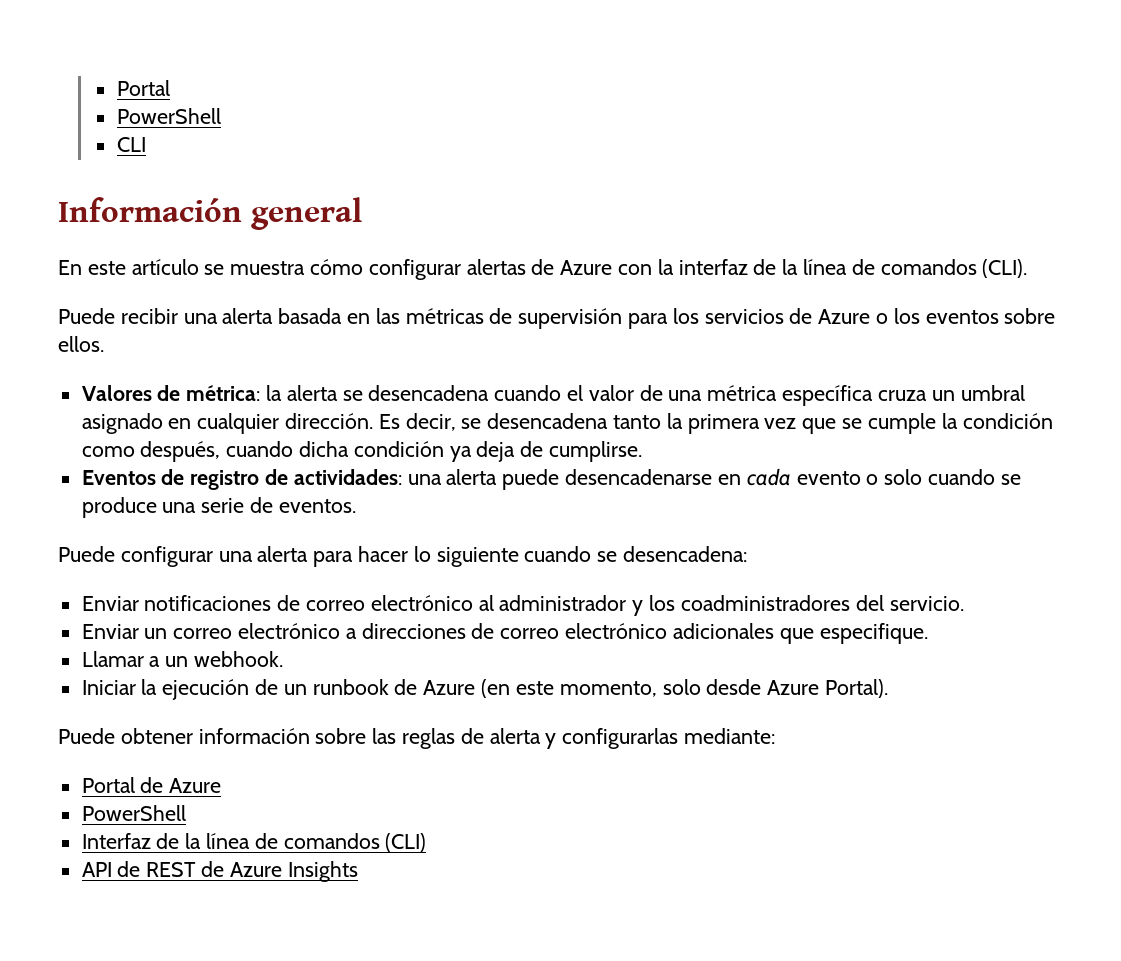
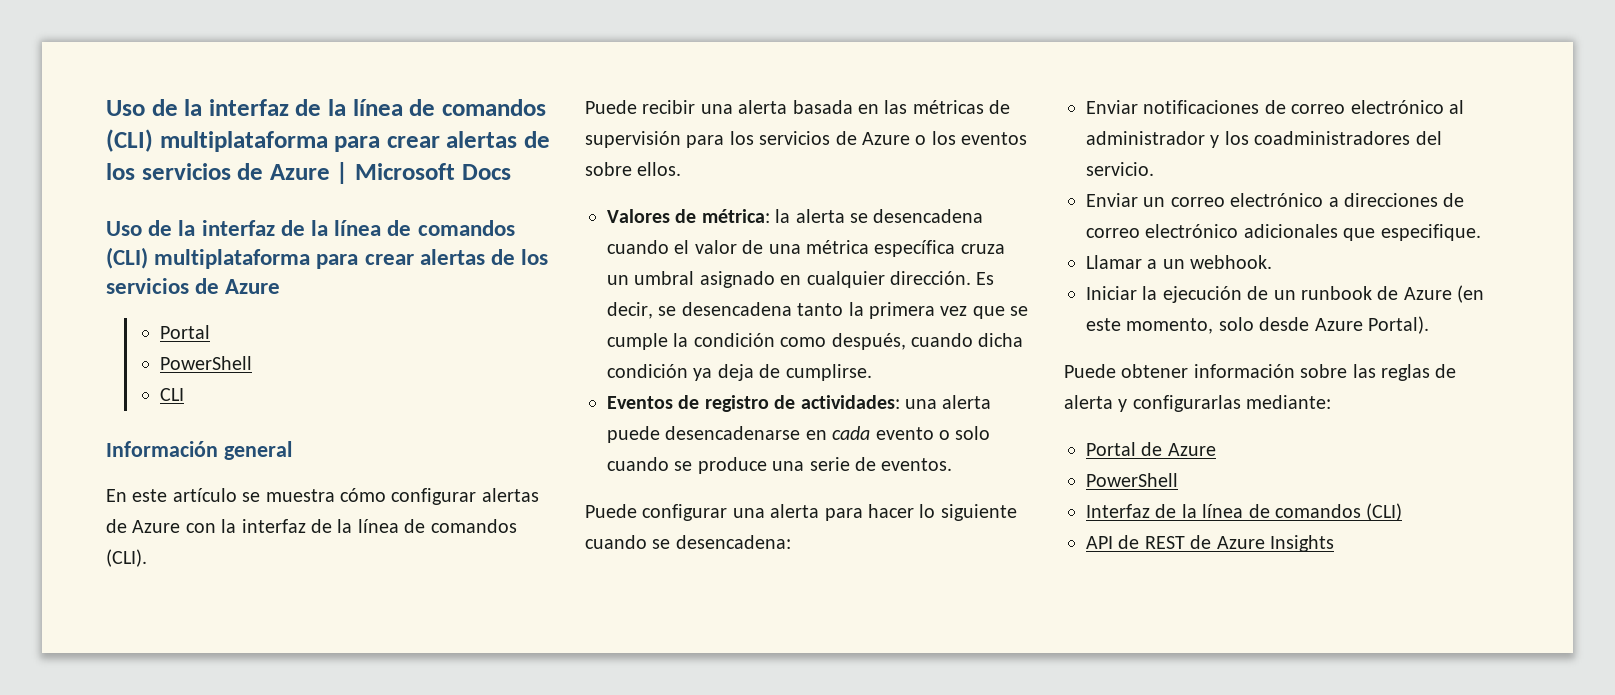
(116, 88) none -> [106,99,546,116] [106,129,551,152] [106,162,511,184] [106,220,515,236] [106,247,549,269] [106,278,281,294] Uso de la interfaz de la línea de comandos (CLI) multiplataforma para crear alertas de los servicios de Azure | Microsoft Docs // Uso de la interfaz de la línea de comandos (CLI) multiplataforma para crear alertas de los servicios de Azure //

